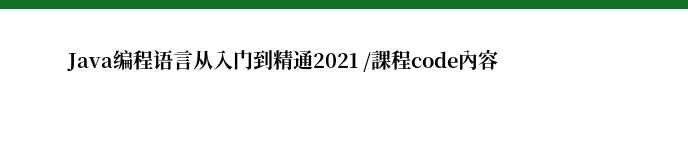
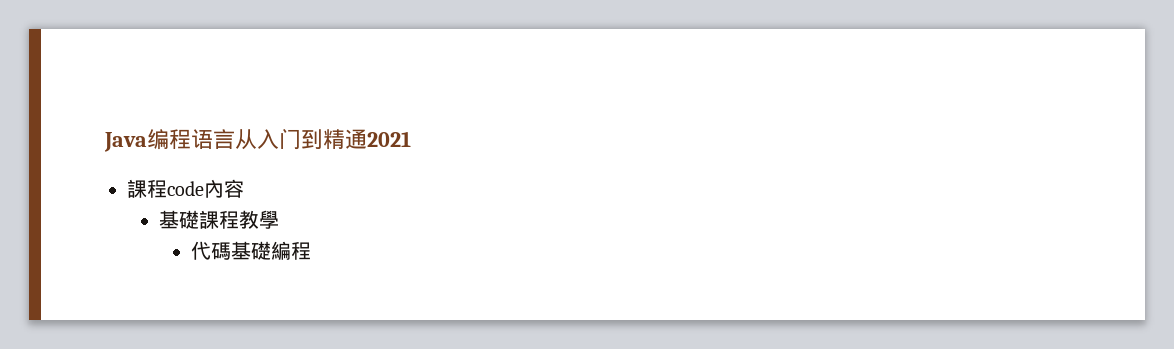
[363,52,372,72] / -> (411, 139) //
(499, 59) none -> [159,210,280,229] [191,241,312,260] // 基礎課程教學 // 代碼基礎編程

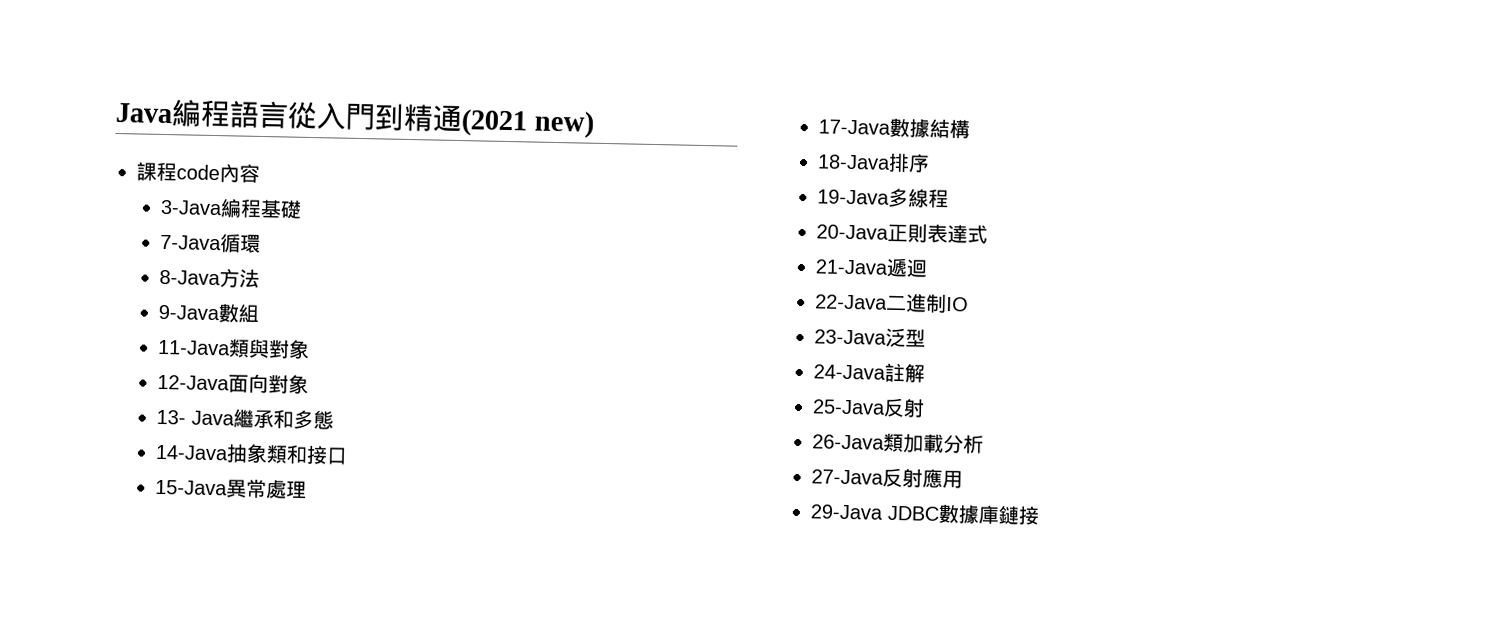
[104,128,411,152] Java编程语言从入门到精通2021 -> [115,99,595,139] Java編程語言從入門到精通(2021 new)
[159,210,280,229] [191,241,312,260] 基礎課程教學 // 代碼基礎編程 -> [159,198,302,219] [159,233,261,253] [158,268,260,288] [157,303,260,323] [156,338,310,359] [156,373,309,394] [155,408,334,430] [154,443,348,465] [154,478,307,499] [817,117,970,139] [816,152,930,173] [816,187,949,209] [815,223,988,244] [814,257,928,278] [814,293,969,313] [813,327,926,348] [812,362,925,383] [811,397,925,418] [811,432,984,454] [810,467,963,489] [809,503,1040,525] 3-Java編程基礎 // 7-Java循環 // 8-Java方法 // 9-Java數組 // 11-Java類與對象 // 12-Java面向對象 // 13- Java繼承和多態 // 14-Java抽象類和接口 // 15-Java異常處理 // 17-Java數據結構 // 18-Java排序 // 19-Java多線程 // 20-Java正則表達式 // 21-Java遞迴 // 22-Java二進制IO // 23-Java泛型 // 24-Java註解 // 25-Java反射 // 26-Java類加載分析 // 27-Java反射應用 // 29-Java JDBC數據庫鏈接

